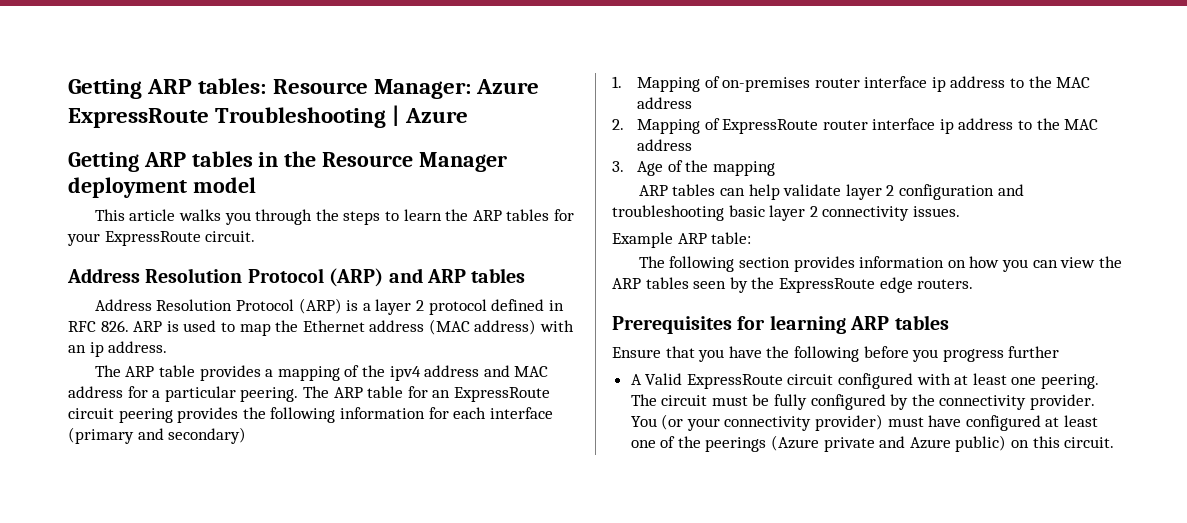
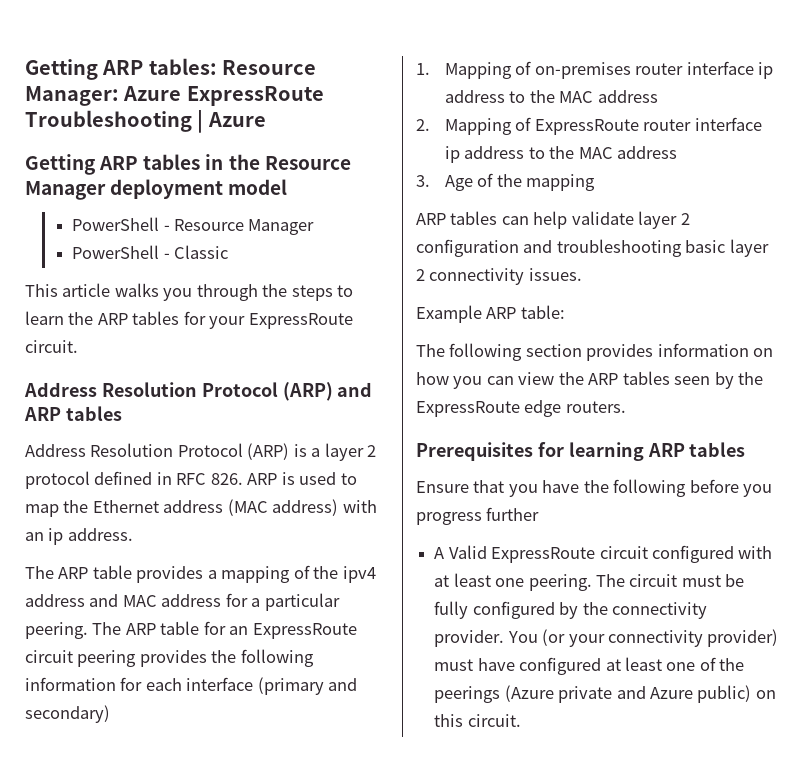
(256, 185) none -> [72,217,315,235] [72,245,229,259] // PowerShell - Resource Manager // PowerShell - Classic

